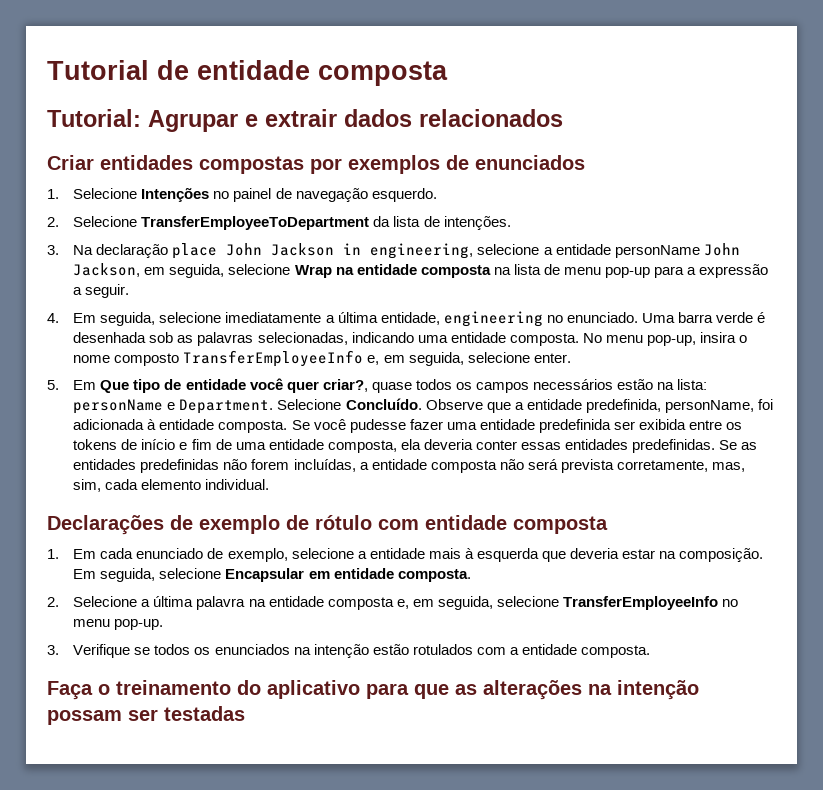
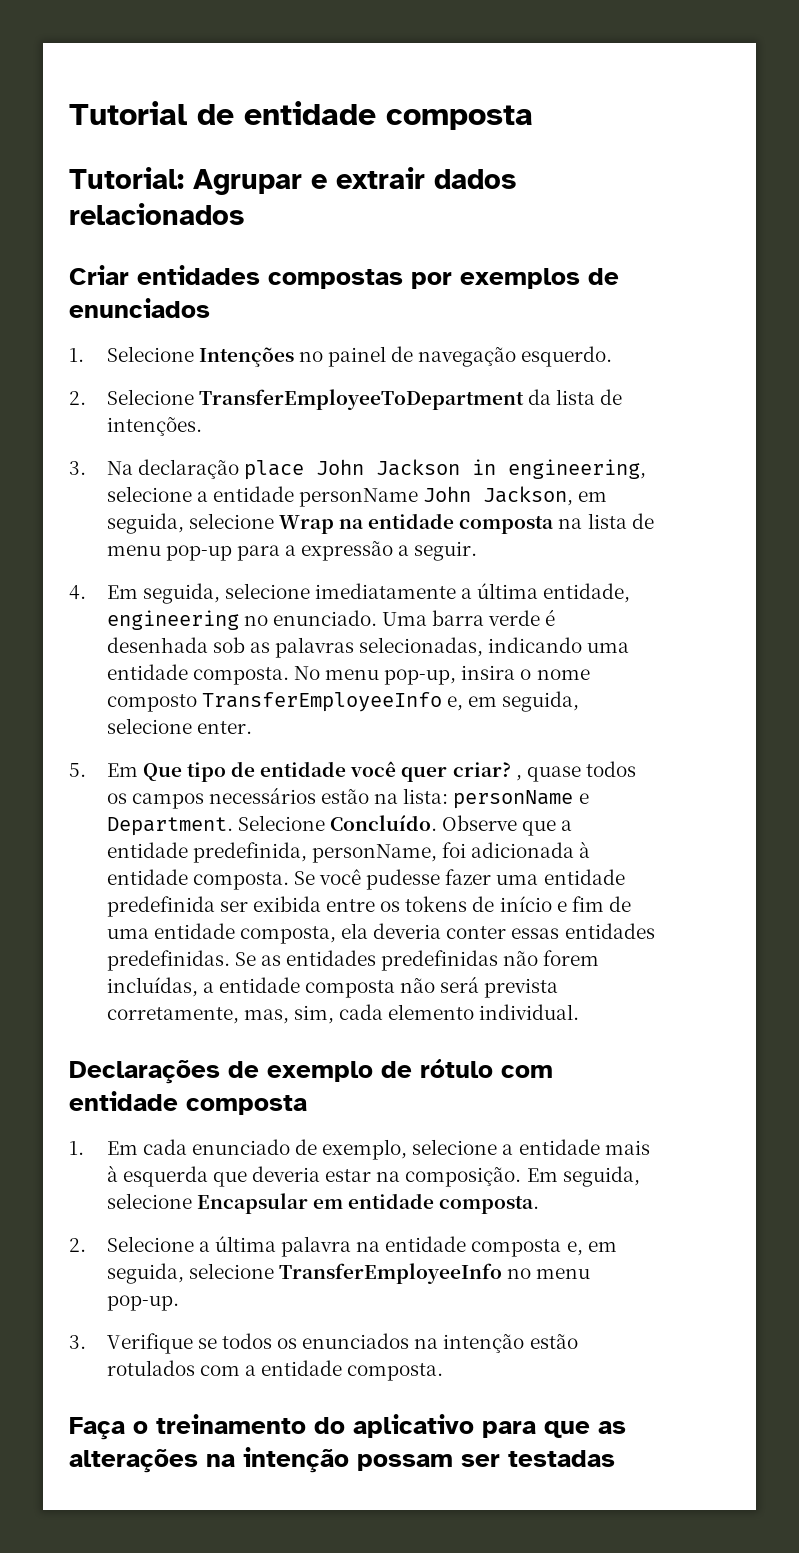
[322,379,368,392] criar?, -> [452,762,522,781] criar? ,

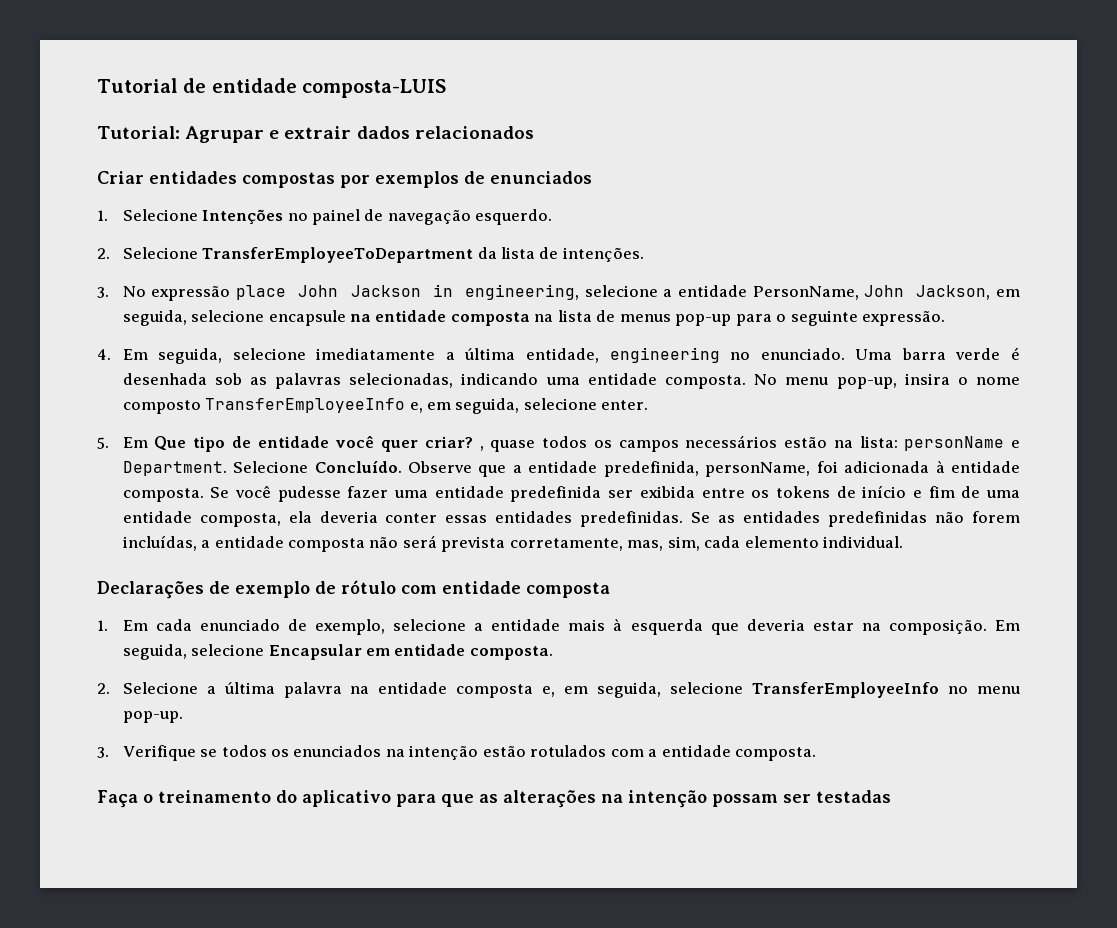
[386,105,533,130] composta -> [302,79,447,98] composta-LUIS
[106,459,239,479] Na declaração -> [122,286,231,301] No expressão
[298,488,418,507] personName -> [752,286,859,300] PersonName,
[278,515,334,534] Wrap -> [268,310,346,326] encapsule
[106,545,161,556] menu -> [619,314,671,322] menus
[284,541,478,561] a expressão a seguir. -> [776,310,946,326] o seguinte expressão.

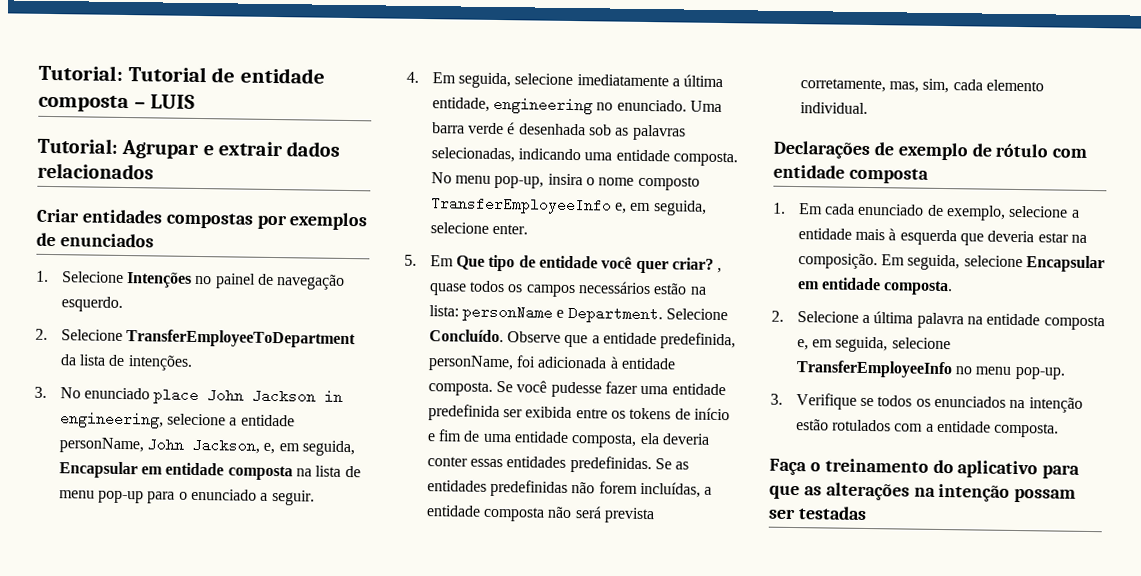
(97, 85) none -> [38,64,123,81] Tutorial:
[302,79,447,98] composta-LUIS -> [38,94,196,113] composta – LUIS
[151,286,231,301] expressão -> [84,387,151,400] enunciado
[752,286,859,300] PersonName, -> [58,437,144,454] personName,
[995,289,1020,297] [122,310,372,326] em seguida, selecione encapsule na -> [263,440,356,457] [58,461,164,479] e, em seguida, Encapsular em
[619,314,671,322] menus -> [58,490,95,499] menu
[790,310,946,326] seguinte expressão. -> [191,488,315,506] enunciado a seguir.

